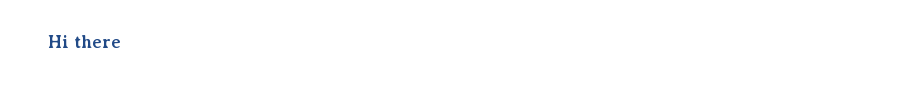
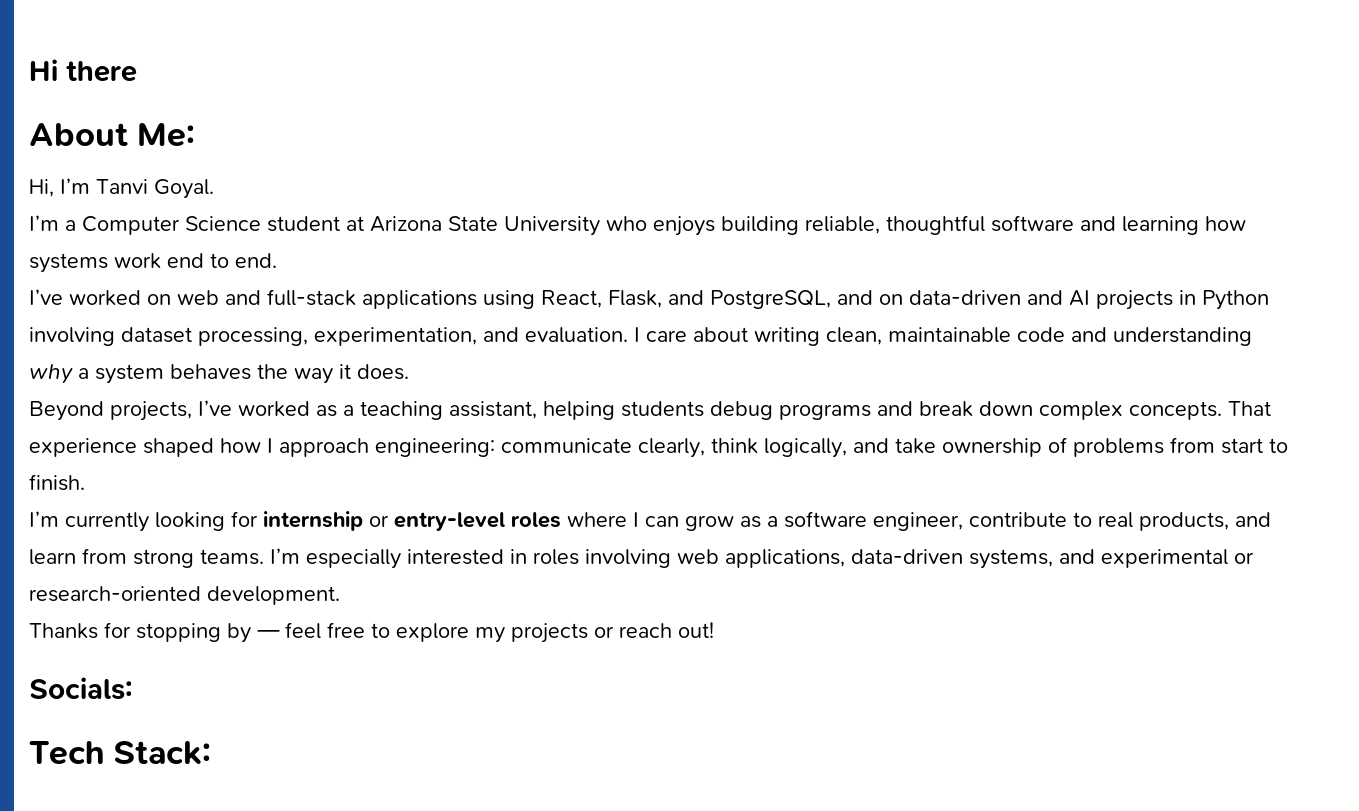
(121, 41) none -> [29,123,196,147] [29,178,214,199] [29,215,1246,236] [29,253,277,273] [29,289,1269,310] [29,327,1252,346] [29,364,409,384] [29,400,1271,421] [29,437,1288,458] [29,474,85,491] [29,511,1271,532] [29,548,1254,569] [29,586,340,605] [29,622,714,643] [29,677,133,700] [29,741,212,765] // About Me: // Hi, I’m Tanvi Goyal. // I’m a Computer Science student at Arizona State University who enjoys building reliable, thoughtful software and learning how systems work end to end. // I’ve worked on web and full-stack applications using React, Flask, and PostgreSQL, and on data-driven and AI projects in Python involving dataset processing, experimentation, and evaluation. I care about writing clean, maintainable code and understanding why a system behaves the way it does. // Beyond projects, I’ve worked as a teaching assistant, helping students debug programs and break down complex concepts. That experience shaped how I approach engineering: communicate clearly, think logically, and take ownership of problems from start to finish. // I’m currently looking for internship or entry-level roles where I can grow as a software engineer, contribute to real products, and learn from strong teams. I’m especially interested in roles involving web applications, data-driven systems, and experimental or research-oriented development. // Thanks for stopping by — feel free to explore my projects or reach out! // Socials: // Tech Stack:

